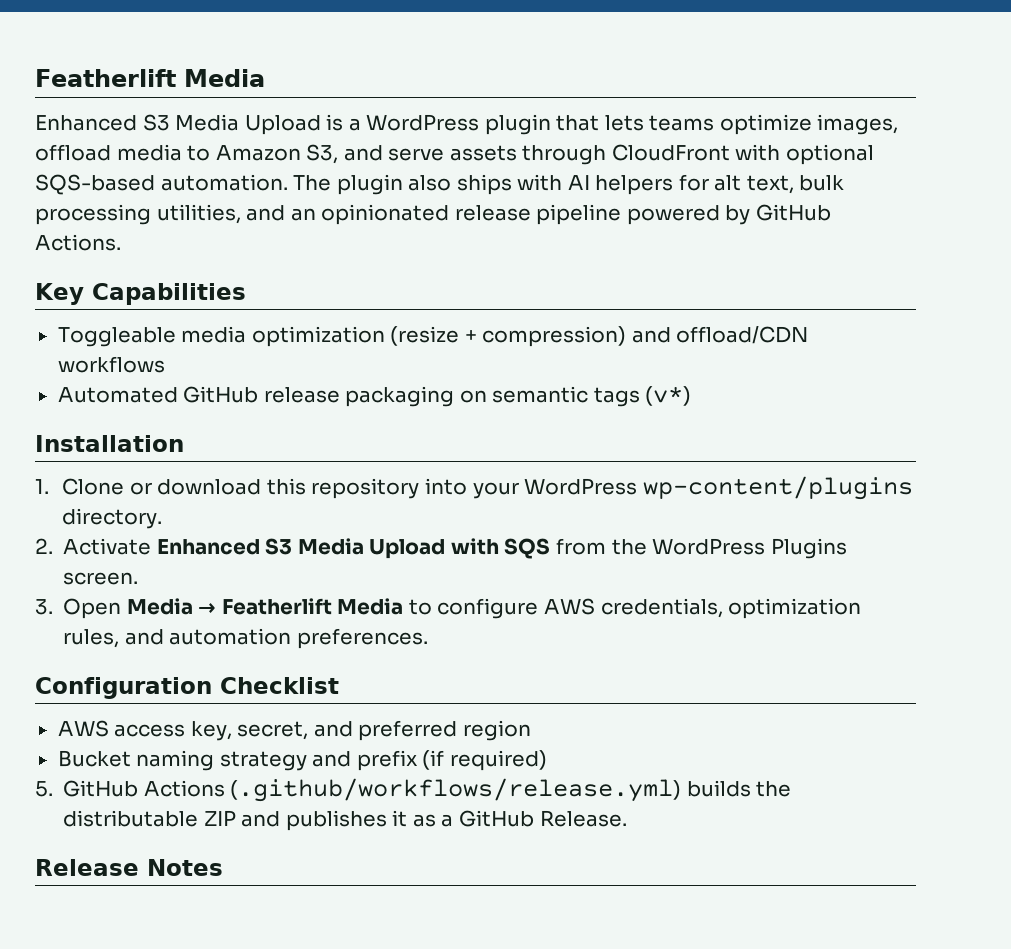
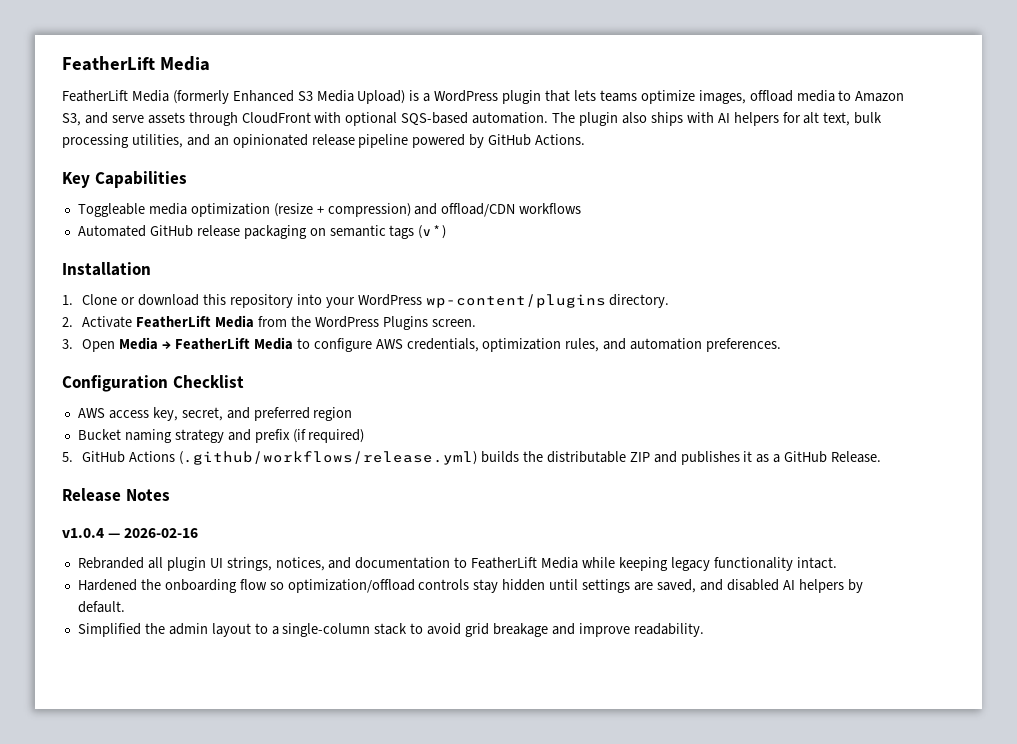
[35,69,176,87] Featherlift -> [62,56,155,71] FeatherLift
[35,114,321,135] Enhanced S3 Media Upload -> [62,90,406,104] FeatherLift Media (formerly Enhanced S3 Media Upload)
[156,538,551,559] Enhanced S3 Media Upload with SQS -> [136,315,255,328] FeatherLift Media
[221,598,332,615] Featherlift -> [174,337,250,350] FeatherLift
(223, 867) none -> [62,528,199,538] [77,557,837,571] [77,579,863,593] [77,601,125,613] [77,623,704,637] // v1.0.4 — 2026-02-16 // Rebranded all plugin UI strings, notices, and documentation to FeatherLift Media while keeping legacy functionality intact. // Hardened the onboarding flow so optimization/offload controls stay hidden until settings are saved, and disabled AI helpers by default. // Simplified the admin layout to a single-column stack to avoid grid breakage and improve readability.

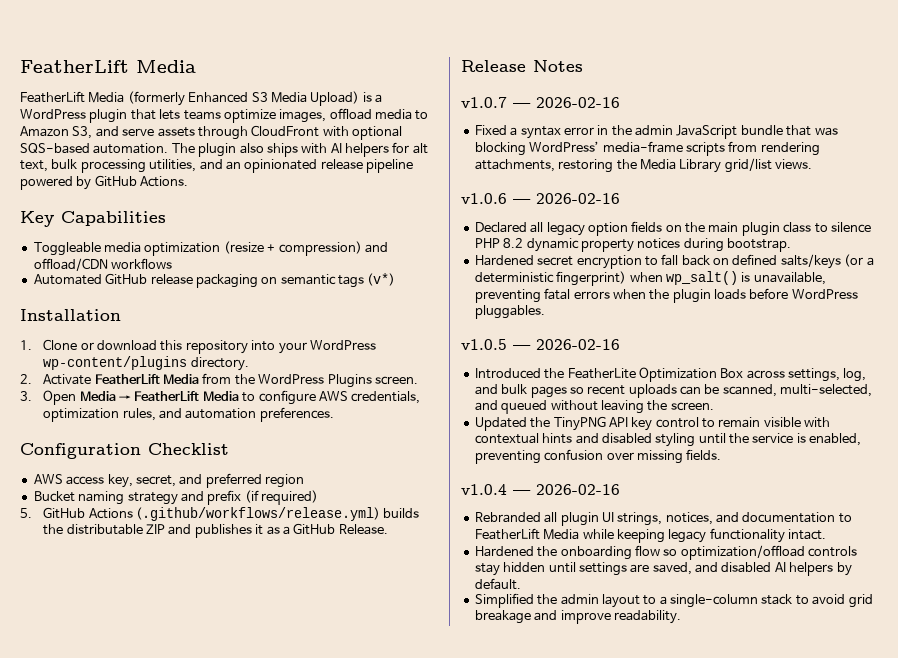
(170, 495) none -> [461,97,620,108] [474,125,838,139] [474,141,820,156] [474,158,812,173] [461,193,620,204] [474,221,871,236] [474,238,791,252] [474,254,874,269] [474,271,826,286] [474,288,858,303] [474,305,545,319] [461,339,620,350] [474,367,867,382] [474,384,873,398] [474,400,714,414] [474,416,831,431] [474,433,862,447] [474,449,722,464] // v1.0.7 — 2026-02-16 // Fixed a syntax error in the admin JavaScript bundle that was blocking WordPress’ media-frame scripts from rendering attachments, restoring the Media Library grid/list views. // v1.0.6 — 2026-02-16 // Declared all legacy option fields on the main plugin class to silence PHP 8.2 dynamic property notices during bootstrap. // Hardened secret encryption to fall back on defined salts/keys (or a deterministic fingerprint) when wp_salt() is unavailable, preventing fatal errors when the plugin loads before WordPress pluggables. // v1.0.5 — 2026-02-16 // Introduced the FeatherLite Optimization Box across settings, log, and bulk pages so recent uploads can be scanned, multi-selected, and queued without leaving the screen. // Updated the TinyPNG API key control to remain visible with contextual hints and disabled styling until the service is enabled, preventing confusion over missing fields.

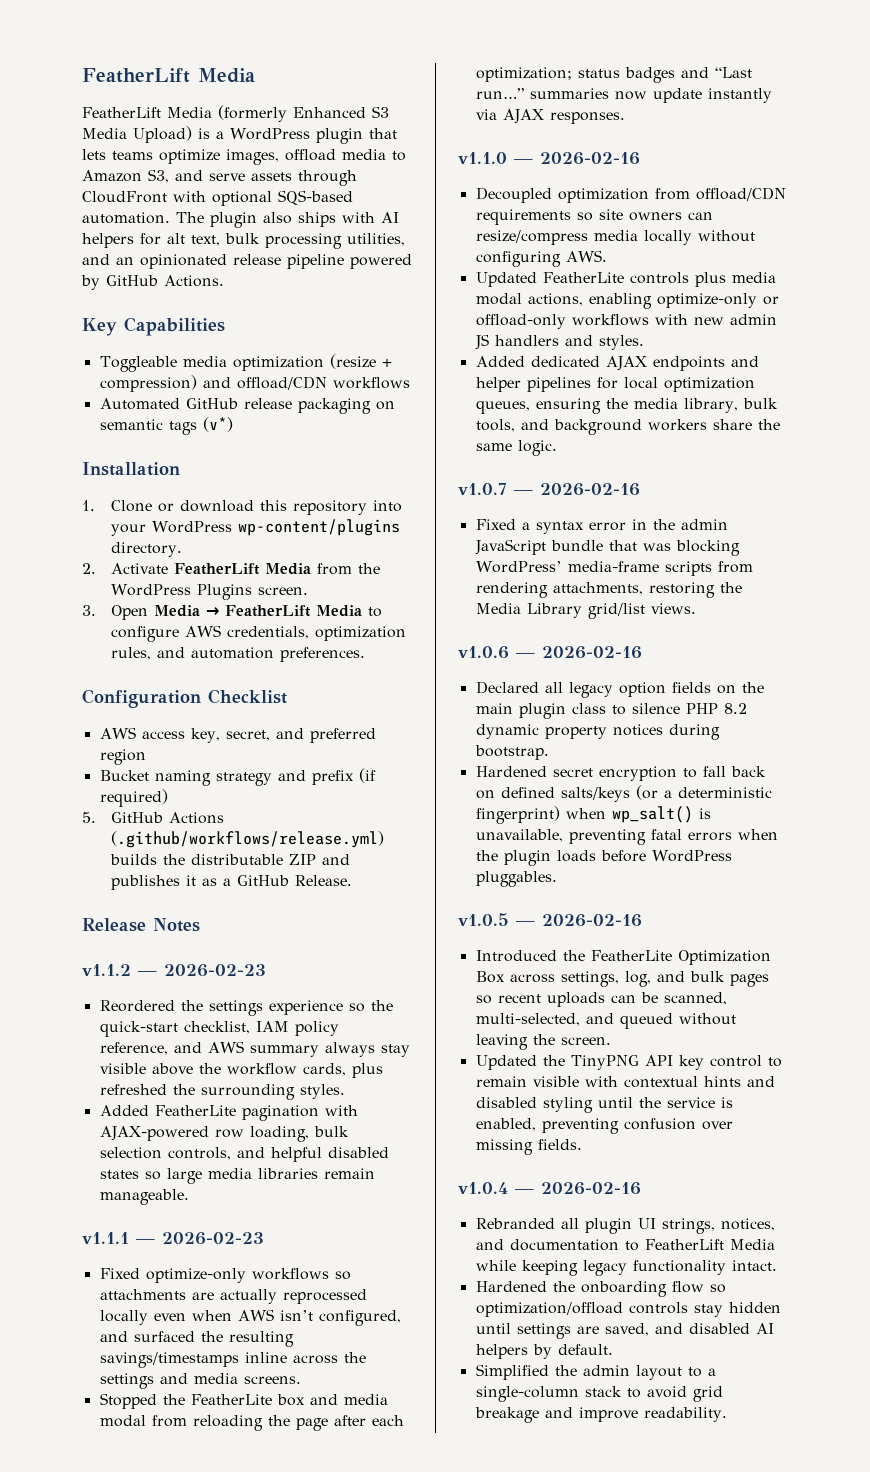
(583, 66) none -> [82,964,266,977] [99,1000,393,1016] [99,1021,339,1037] [99,1041,410,1057] [99,1063,383,1078] [99,1084,345,1100] [99,1105,358,1121] [99,1126,349,1142] [99,1147,389,1162] [99,1168,375,1184] [99,1189,189,1205] [82,1232,264,1245] [99,1268,351,1283] [99,1289,367,1304] [99,1309,401,1326] [99,1331,294,1347] [99,1352,366,1368] [99,1373,301,1389] [99,1393,388,1409] [99,1415,404,1431] [475,67,752,83] [475,88,772,103] [475,109,625,124] [458,152,640,165] [475,187,786,203] [475,209,713,225] [475,230,755,245] [475,250,607,267] [475,272,776,287] [475,293,779,309] [475,314,777,329] [474,334,644,350] [475,356,759,371] [475,377,755,392] [475,398,778,414] [475,419,780,435] [475,440,557,456] // v1.1.2 — 2026-02-23 // Reordered the settings experience so the quick-start checklist, IAM policy reference, and AWS summary always stay visible above the workflow cards, plus refreshed the surrounding styles. // Added FeatherLite pagination with AJAX-powered row loading, bulk selection controls, and helpful disabled states so large media libraries remain manageable. // v1.1.1 — 2026-02-23 // Fixed optimize-only workflows so attachments are actually reprocessed locally even when AWS isn’t configured, and surfaced the resulting savings/timestamps inline across the settings and media screens. // Stopped the FeatherLite box and media modal from reloading the page after each optimization; status badges and “Last run…” summaries now update instantly via AJAX responses. // v1.1.0 — 2026-02-16 // Decoupled optimization from offload/CDN requirements so site owners can resize/compress media locally without configuring AWS. // Updated FeatherLite controls plus media modal actions, enabling optimize-only or offload-only workflows with new admin JS handlers and styles. // Added dedicated AJAX endpoints and helper pipelines for local optimization queues, ensuring the media library, bulk tools, and background workers share the same logic.

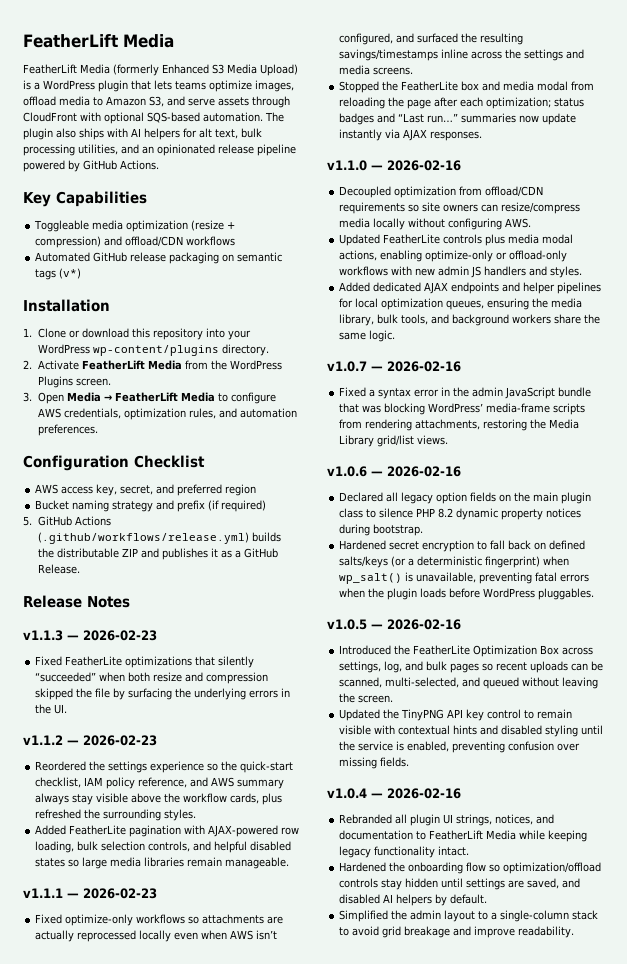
(200, 925) none -> [23,630,157,641] [35,656,255,668] [35,672,269,684] [35,688,291,700] [35,704,68,714] // v1.1.3 — 2026-02-23 // Fixed FeatherLite optimizations that silently “succeeded” when both resize and compression skipped the file by surfacing the underlying errors in the UI.

